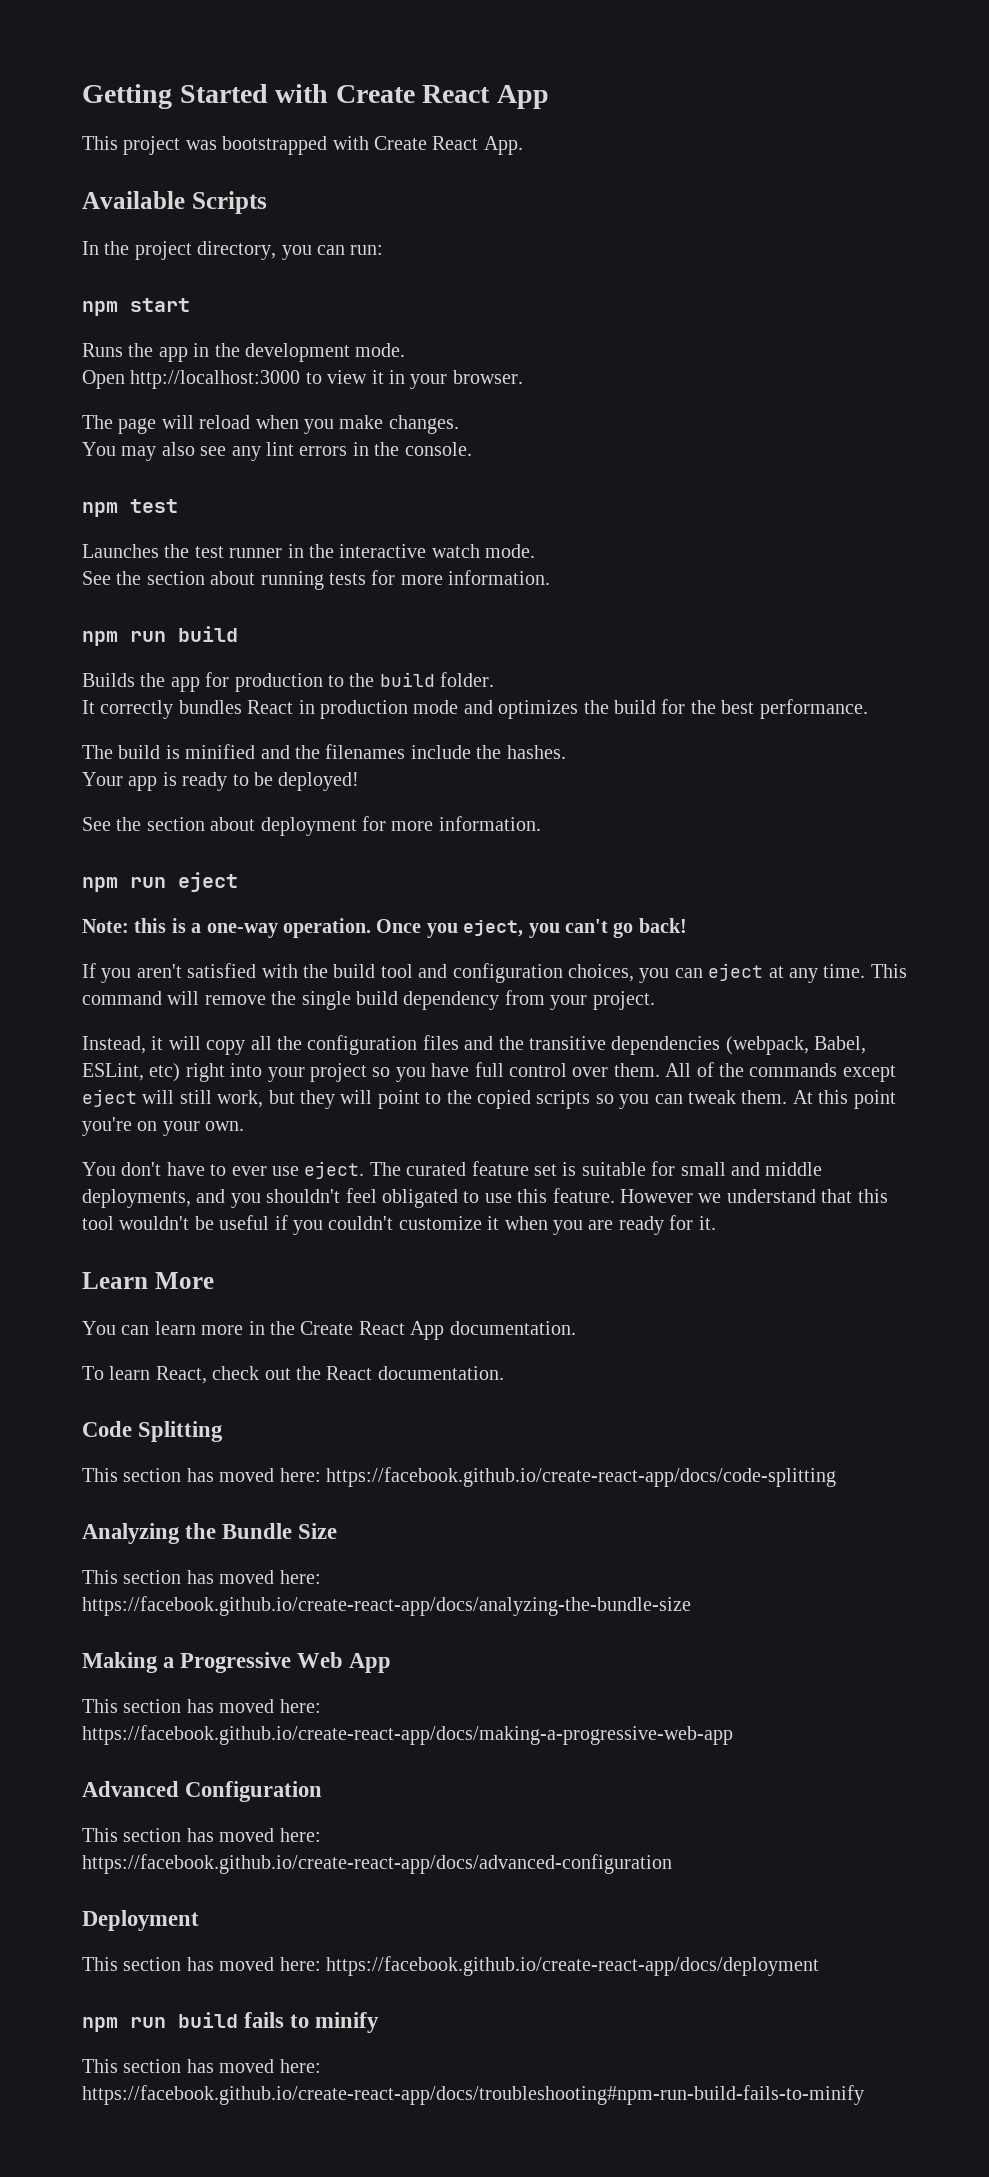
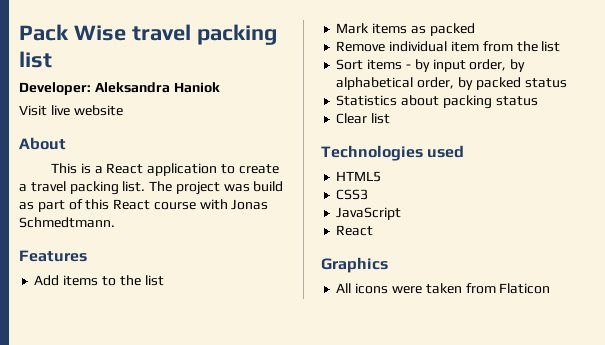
[82,84,549,109] [82,136,523,155] [82,191,267,214] [82,241,384,260] [82,298,190,316] [82,343,406,362] [82,370,523,389] [82,415,459,434] [82,442,472,461] [82,499,178,517] [82,544,536,558] [82,570,551,590] [82,626,238,646] [82,672,495,692] [82,699,868,719] [82,744,566,759] [82,772,360,791] [82,816,541,836] [82,872,238,892] [82,918,687,938] [82,963,907,983] [82,990,655,1010] [82,1035,867,1055] [82,1062,896,1082] [82,1089,896,1109] [82,1117,245,1136] [82,1161,823,1179] [82,1188,888,1208] [82,1215,716,1235] [82,1272,214,1289] [82,1321,576,1340] [82,1366,504,1384] [82,1421,224,1442] [82,1467,836,1487] [82,1523,338,1544] [82,1570,321,1584] [82,1596,691,1616] [82,1652,392,1673] [82,1699,321,1713] [82,1725,733,1745] [82,1781,323,1802] [82,1828,321,1842] [82,1854,672,1874] [82,1910,199,1931] [82,1956,819,1976] [82,2012,380,2033] [82,2059,321,2073] [82,2085,864,2105] Getting Started with Create React App // This project was bootstrapped with Create React App. // Available Scripts // In the project directory, you can run: // npm start // Runs the app in the development mode. // Open http://localhost:3000 to view it in your browser. // The page will reload when you make changes. // You may also see any lint errors in the console. // npm test // Launches the test runner in the interactive watch mode. // See the section about running tests for more information. // npm run build // Builds the app for production to the build folder. // It correctly bundles React in production mode and optimizes the build for the best performance. // The build is minified and the filenames include the hashes. // Your app is ready to be deployed! // See the section about deployment for more information. // npm run eject // Note: this is a one-way operation. Once you eject, you can't go back! // If you aren't satisfied with the build tool and configuration choices, you can eject at any time. This command will remove the single build dependency from your project. // Instead, it will copy all the configuration files and the transitive dependencies (webpack, Babel, ESLint, etc) right into your project so you have full control over them. All of the commands except eject will still work, but they will point to the copied scripts so you can tweak them. At this point you're on your own. // You don't have to ever use eject. The curated feature set is suitable for small and middle deployments, and you shouldn't feel obligated to use this feature. However we understand that this tool wouldn't be useful if you couldn't customize it when you are ready for it. // Learn More // You can learn more in the Create React App documentation. // To learn React, check out the React documentation. // Code Splitting // This section has moved here: https://facebook.github.io/create-react-app/docs/code-splitting // Analyzing the Bundle Size // This section has moved here: https://facebook.github.io/create-react-app/docs/analyzing-the-bundle-size // Making a Progressive Web App // This section has moved here: https://facebook.github.io/create-react-app/docs/making-a-progressive-web-app // Advanced Configuration // This section has moved here: https://facebook.github.io/create-react-app/docs/advanced-configuration // Deployment // This section has moved here: https://facebook.github.io/create-react-app/docs/deployment // npm run build fails to minify // This section has moved here: https://facebook.github.io/create-react-app/docs/troubleshooting#npm-run-build-fails-to-minify -> [19,24,277,45] [19,51,52,68] [19,82,220,95] [19,105,123,116] [19,137,66,150] [50,163,279,176] [19,181,284,195] [19,199,269,212] [19,217,115,228] [19,250,87,262] [34,275,164,286] [336,23,475,36] [336,41,561,52] [336,59,526,72] [336,77,567,90] [336,95,538,109] [336,113,391,124] [321,145,465,161] [336,171,382,182] [336,189,369,200] [336,207,402,220] [336,225,374,236] [321,257,388,273] [336,283,551,294] Pack Wise travel packing list // Developer: Aleksandra Haniok // Visit live website // About // This is a React application to create a travel packing list. The project was build as part of this React course with Jonas Schmedtmann. // Features // Add items to the list // Mark items as packed // Remove individual item from the list // Sort items - by input order, by alphabetical order, by packed status // Statistics about packing status // Clear list // Technologies used // HTML5 // CSS3 // JavaScript // React // Graphics // All icons were taken from Flaticon

